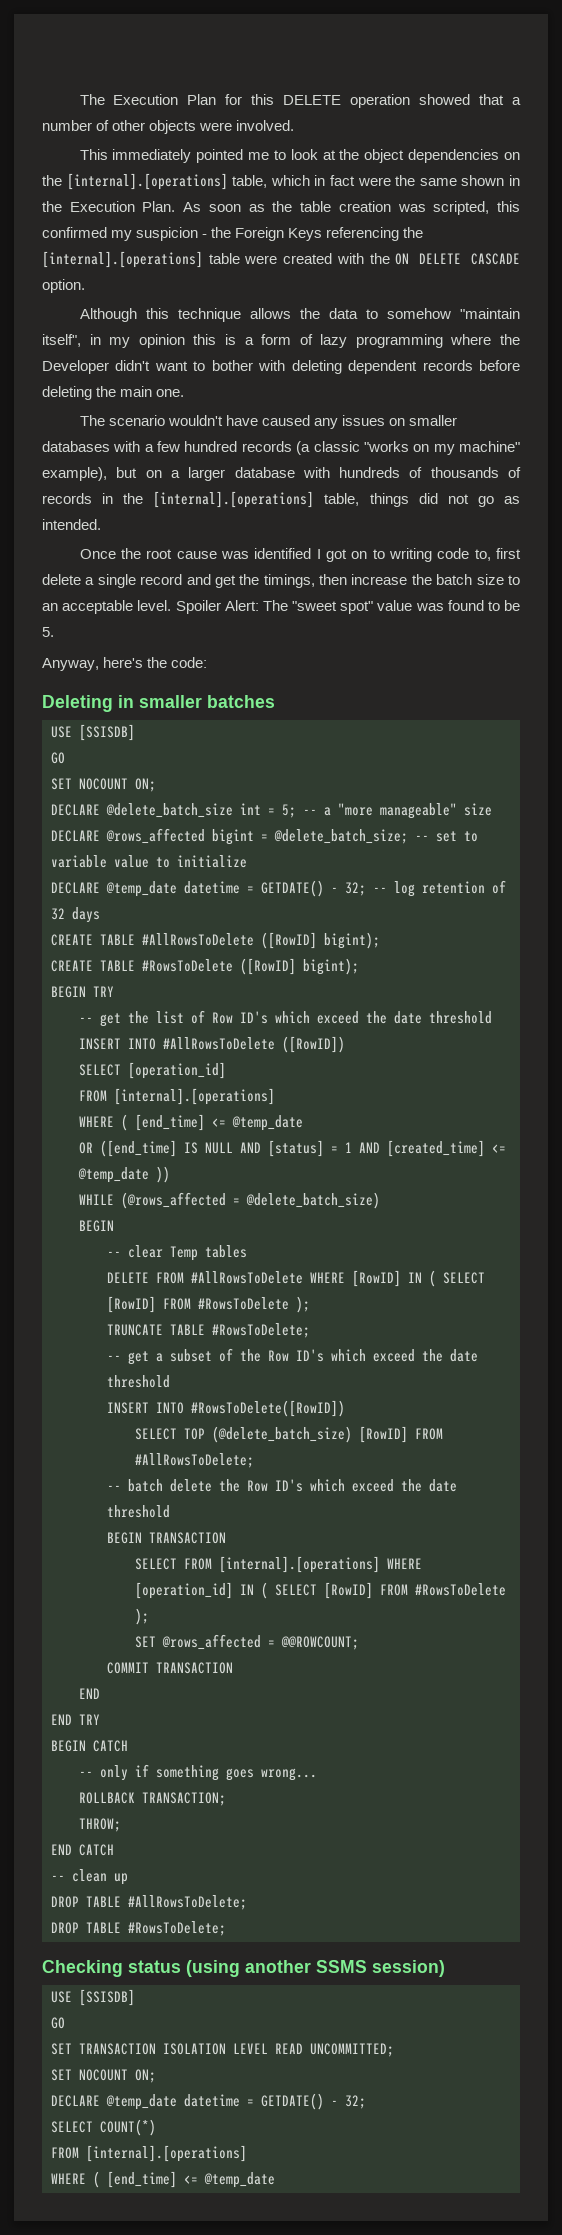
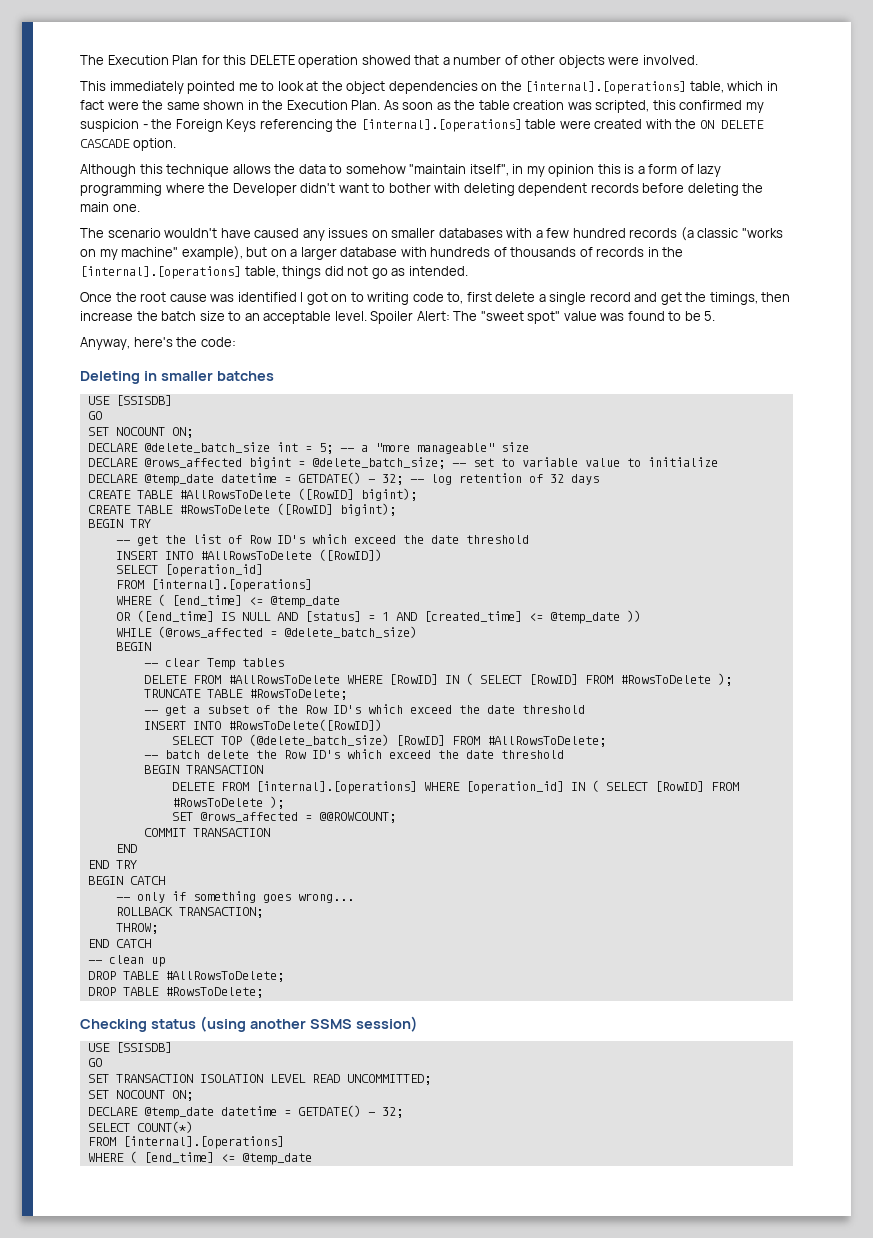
[135,1558,177,1570] SELECT -> [171,782,215,791] DELETE

